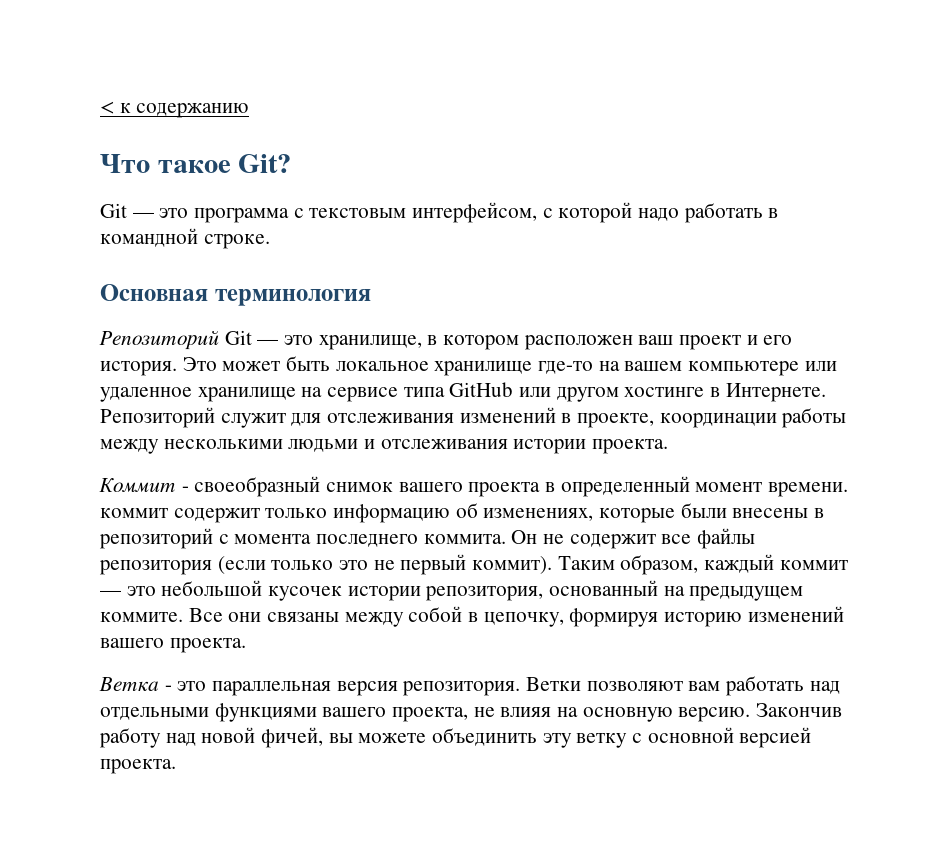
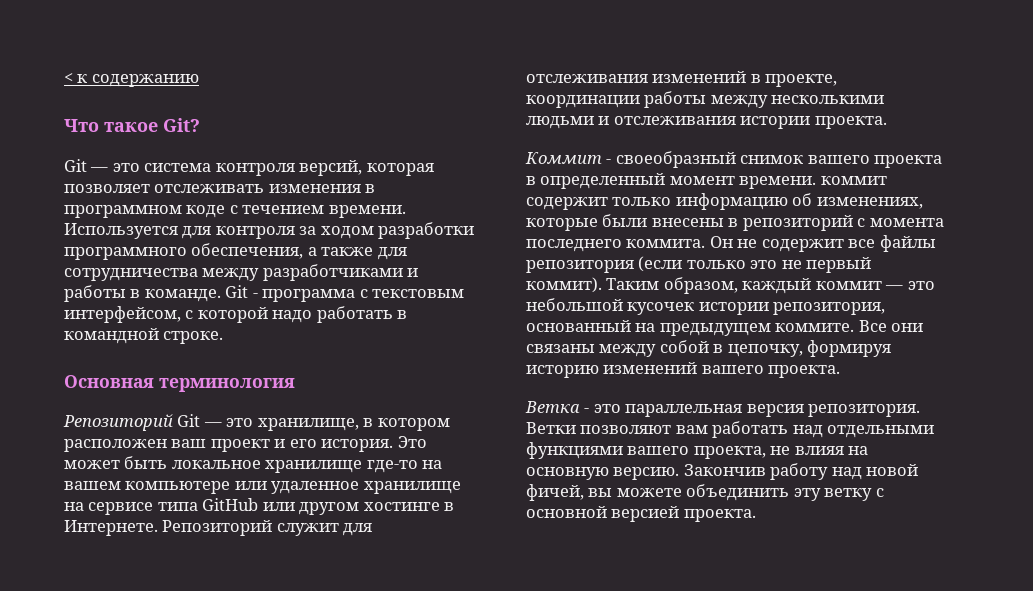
(189, 213) none -> [144,160,434,176] [64,184,376,193] [64,205,406,218] [64,222,475,239] [64,243,407,260] [64,264,419,281] [64,285,258,302] система контроля версий, которая позволяет отслеживать изменения в программном коде с течением времени. Используется для контроля за ходом разработки программного обеспечения, а также для сотрудничества между разработчиками и работы в команде. Git -

